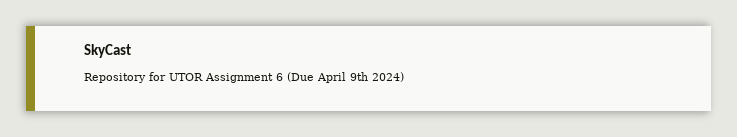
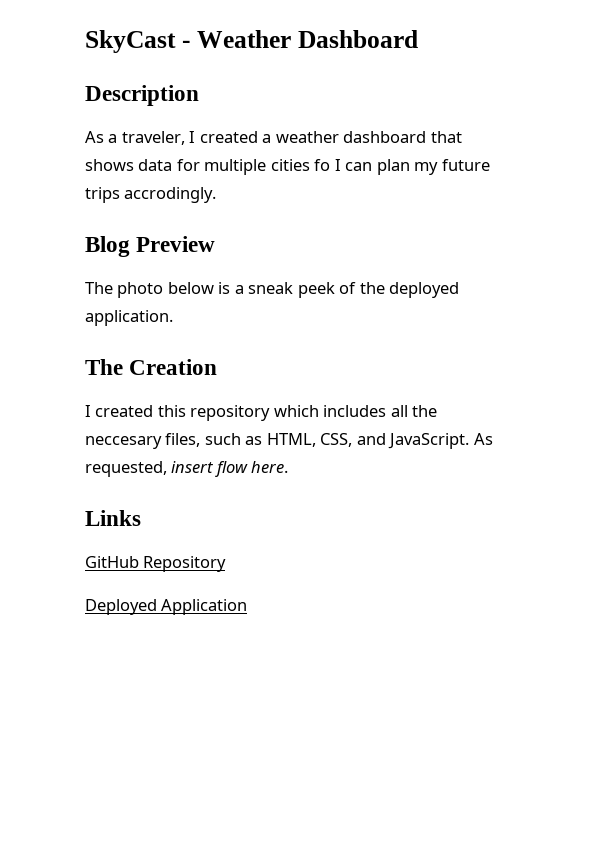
[84,72,404,83] // Repository for UTOR Assignment 6 (Due April 9th 2024) -> [181,30,418,48] [85,85,199,106] [85,131,462,145] [85,159,490,175] [85,187,217,203] [85,236,216,257] [85,282,460,298] [85,310,173,326] [85,359,218,375] [85,405,438,421] [85,433,493,449] [85,461,289,477] [85,510,141,526] [85,556,227,572] [85,599,248,615] - Weather Dashboard // Description // As a traveler, I created a weather dashboard that shows data for multiple cities fo I can plan my future trips accrodingly. // Blog Preview // The photo below is a sneak peek of the deployed application. // The Creation // I created this repository which includes all the neccesary files, such as HTML, CSS, and JavaScript. As requested, insert flow here. // Links // GitHub Repository // Deployed Application

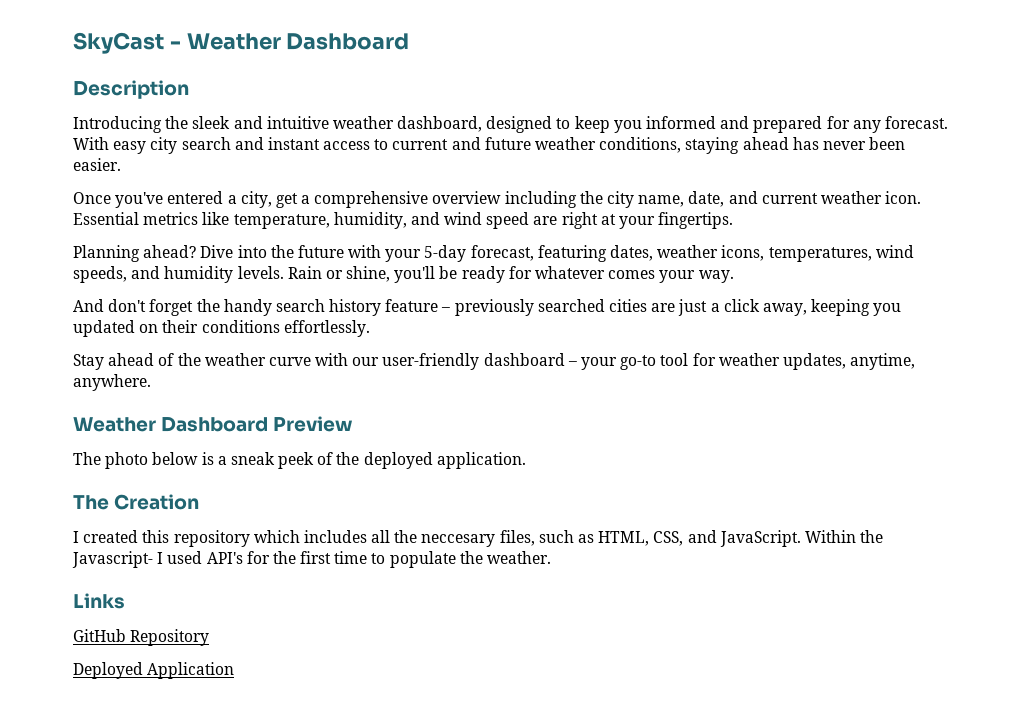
[85,131,462,145] [85,159,490,175] [85,187,217,203] [85,236,130,257] As a traveler, I created a weather dashboard that shows data for multiple cities fo I can plan my future trips accrodingly. // Blog -> [73,116,948,133] [73,137,906,154] [73,158,121,171] [73,191,922,208] [73,212,734,229] [73,245,914,262] [73,266,734,283] [73,299,902,316] [73,320,370,337] [73,353,916,370] [73,374,151,391] [73,417,269,432] Introducing the sleek and intuitive weather dashboard, designed to keep you informed and prepared for any forecast. With easy city search and instant access to current and future weather conditions, staying ahead has never been easier. // Once you've entered a city, get a comprehensive overview including the city name, date, and current weather icon. Essential metrics like temperature, humidity, and wind speed are right at your fingertips. // Planning ahead? Dive into the future with your 5-day forecast, featuring dates, weather icons, temperatures, wind speeds, and humidity levels. Rain or shine, you'll be ready for whatever comes your way. // And don't forget the handy search history feature – previously searched cities are just a click away, keeping you updated on their conditions effortlessly. // Stay ahead of the weather curve with our user-friendly dashboard – your go-to tool for weather updates, anytime, anywhere. // Weather Dashboard
[473,433,493,445] [85,461,289,477] As requested, insert flow here. -> [804,530,884,543] [72,551,552,568] Within the Javascript- I used API's for the first time to populate the weather.

